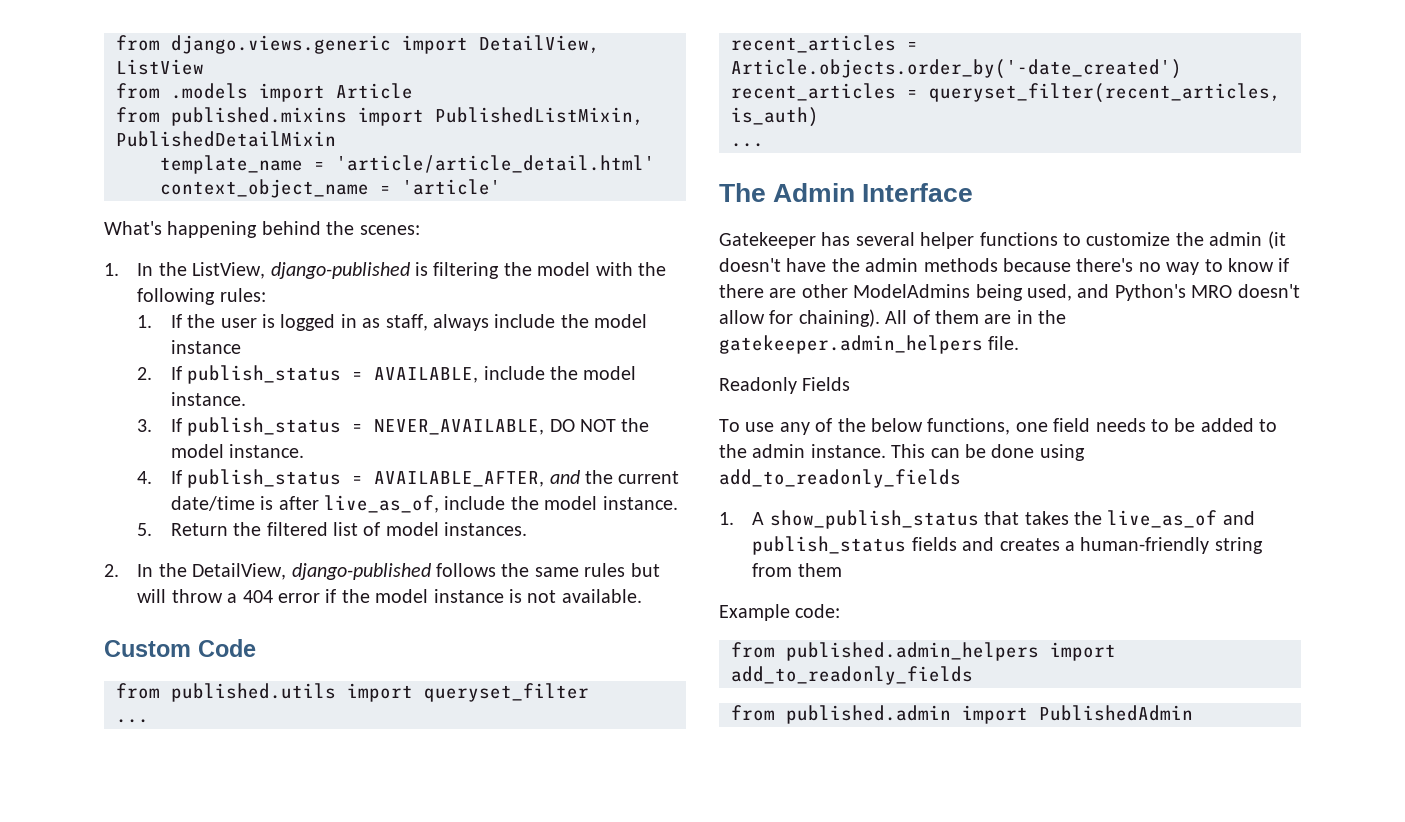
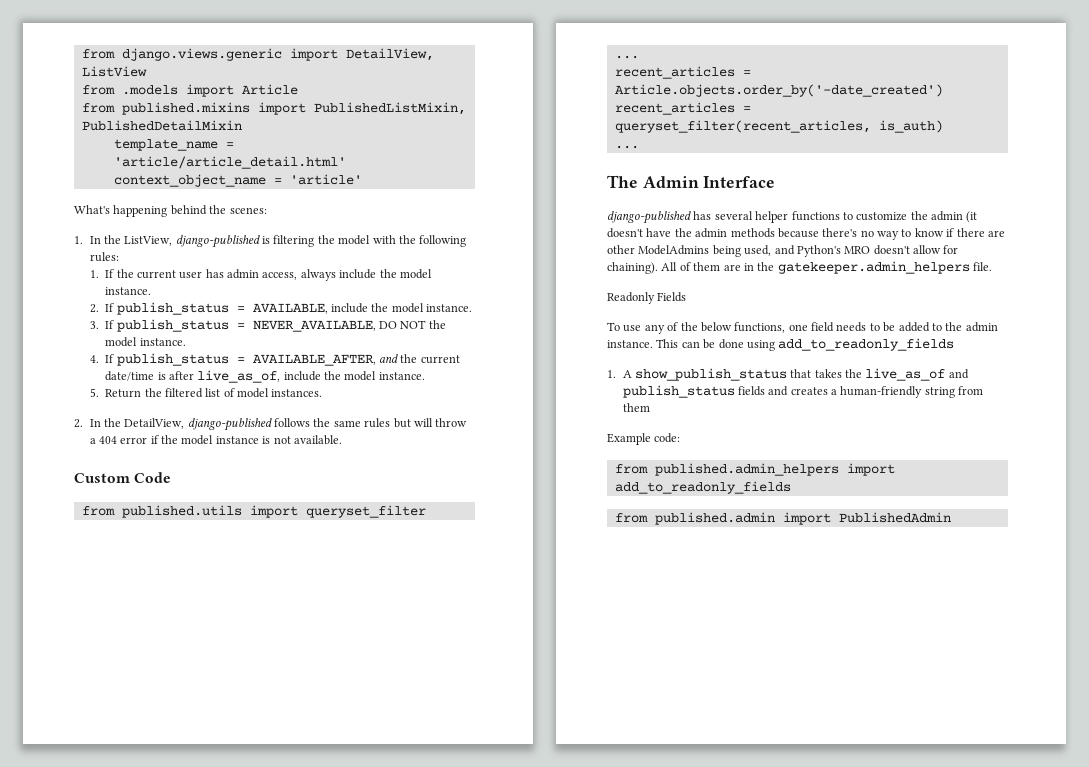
[220,314,428,331] user is logged in as staff, -> [136,269,298,280] current user has admin access,
[170,340,241,354] instance -> [105,287,152,295] instance.
[719,232,816,249] Gatekeeper -> [607,211,691,224] django-published

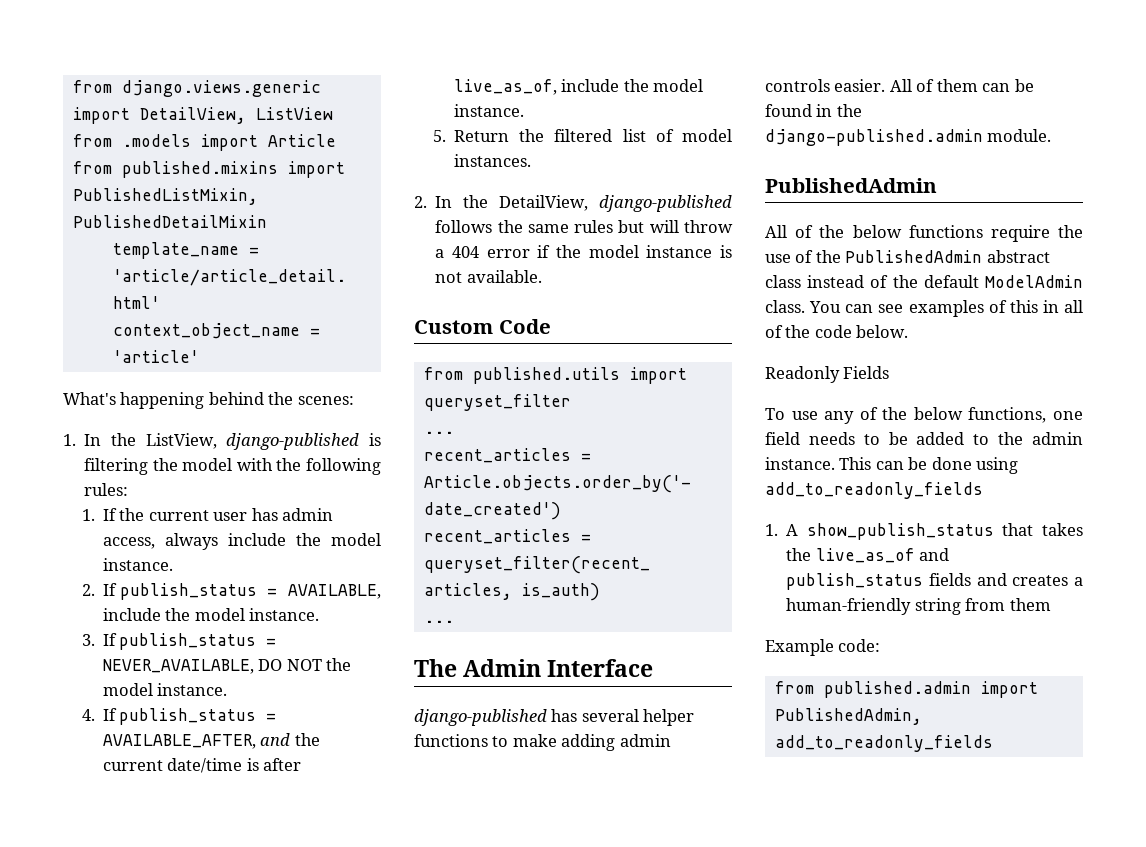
[856,211,978,223] [607,228,1005,240] [607,245,959,257] [607,261,992,274] customize the admin (it doesn't have the admin methods because there's no way to know if there are other ModelAdmins being used, and Python's MRO doesn't allow for chaining). All of them are in the gatekeeper.admin_helpers file. -> [512,734,671,751] [765,79,1034,92] [765,104,862,117] [765,129,1052,146] [765,178,937,193] [765,225,1083,242] [765,250,1050,263] [765,275,1083,288] [765,300,1083,317] [765,325,909,338] make adding admin controls easier. All of them can be found in the django-published.admin module. // PublishedAdmin // All of the below functions require the use of the PublishedAdmin abstract class instead of the default ModelAdmin class. You can see examples of this in all of the code below.
[614,463,895,476] [614,481,791,494] // from published.admin_helpers import add_to_readonly_fields -> (881, 645) none
[838,512,951,523] PublishedAdmin -> [774,708,922,725] [774,735,993,752] PublishedAdmin, add_to_readonly_fields

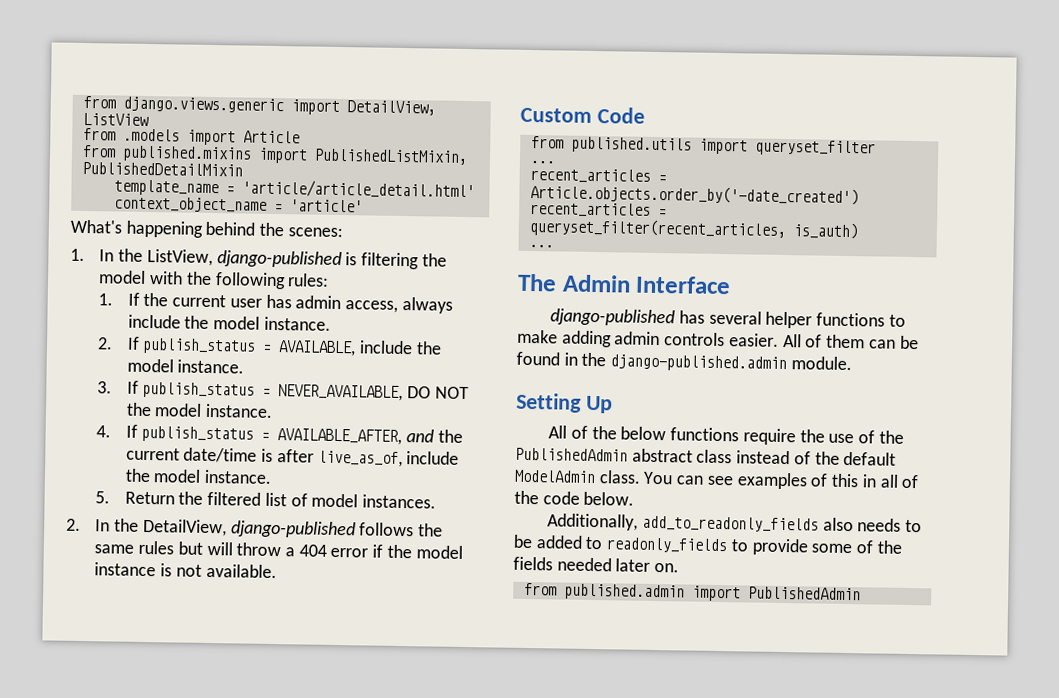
[765,178,937,193] PublishedAdmin -> [516,392,613,414] Setting Up
[765,366,890,383] [765,407,1083,424] [765,432,800,445] Readonly Fields // To use any of the below functions, one field -> [547,513,854,533] Additionally, add_to_readonly_fields also
[998,432,1083,445] [765,457,1019,474] [765,482,983,499] [765,523,1083,540] [786,548,950,563] [786,573,1083,590] [786,598,1051,615] [765,639,881,656] the admin instance. This can be done using add_to_readonly_fields // 1. A show_publish_status that takes the live_as_of and publish_status fields and creates a human-friendly string from them // Example code: -> [606,537,903,556] [513,556,680,573] readonly_fields to provide some of the fields needed later on.
[774,708,922,725] [774,735,993,752] PublishedAdmin, add_to_readonly_fields -> [747,586,861,601] PublishedAdmin

